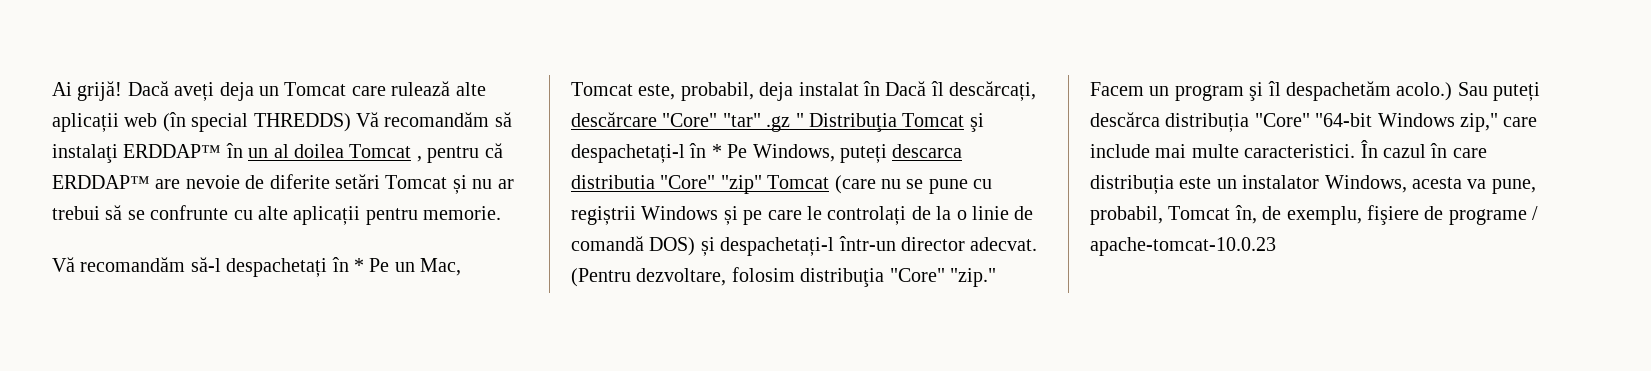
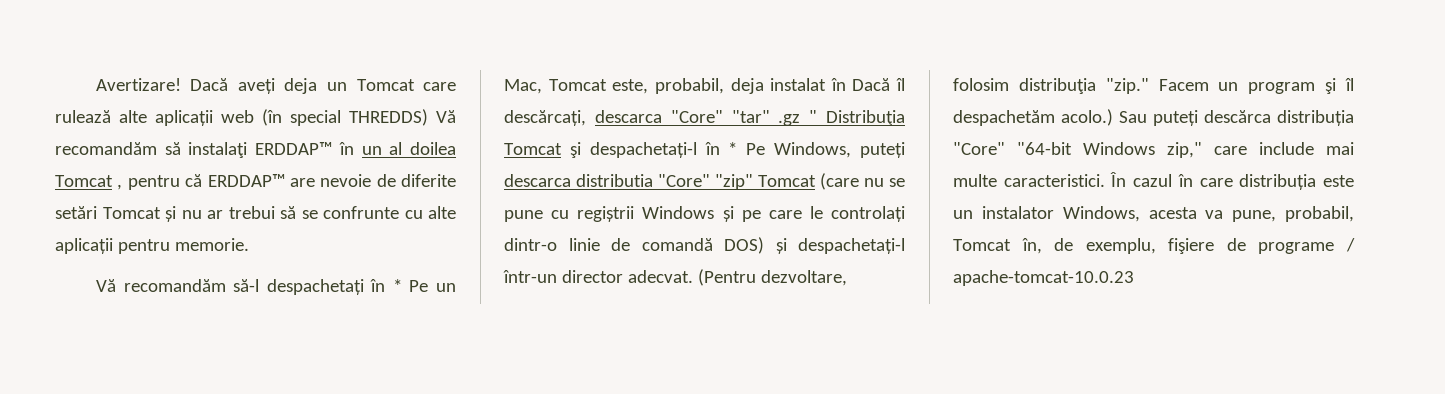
[52,81,123,101] Ai grijă! -> [95,78,181,91] Avertizare!
[571,112,657,127] descărcare -> [594,110,662,123] descarca
[911,206,967,220] de la o -> [504,238,557,251] dintr-o
[889,268,945,282] "Core" -> (1096, 86) none

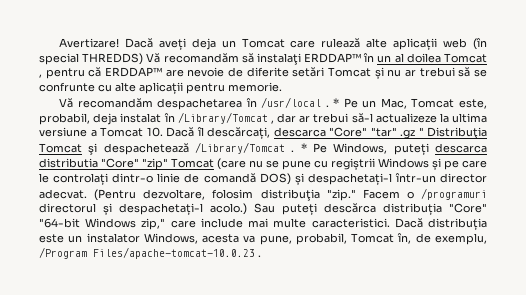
[233,279,386,295] să-l despachetați în -> [157,97,329,110] despachetarea în /usr/local .
(846, 84) none -> [177,112,488,124] [39,127,163,137] /Library/Tomcat , dar ar trebui să-l actualizeze la ultima versiune a Tomcat 10.
[589,142,720,158] despachetați-l în -> [103,142,295,155] despachetează /Library/Tomcat .
[1218,78,1354,94] [953,110,1055,126] un program şi îl despachetăm -> [406,188,487,200] [39,203,203,216] o /programuri directorul și despachetați-l
[1110,172,1233,187] În cazul în care -> [394,218,423,228] Dacă
[1168,238,1355,254] [953,270,1134,286] fişiere de programe / apache-tomcat-10.0.23 -> [39,247,261,259] /Program Files/apache-tomcat-10.0.23 .

